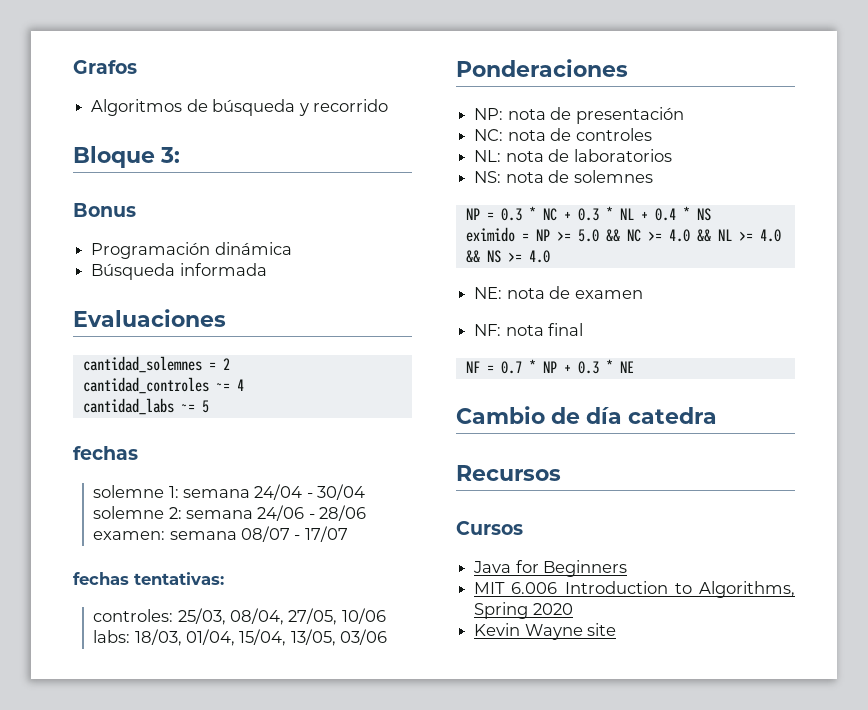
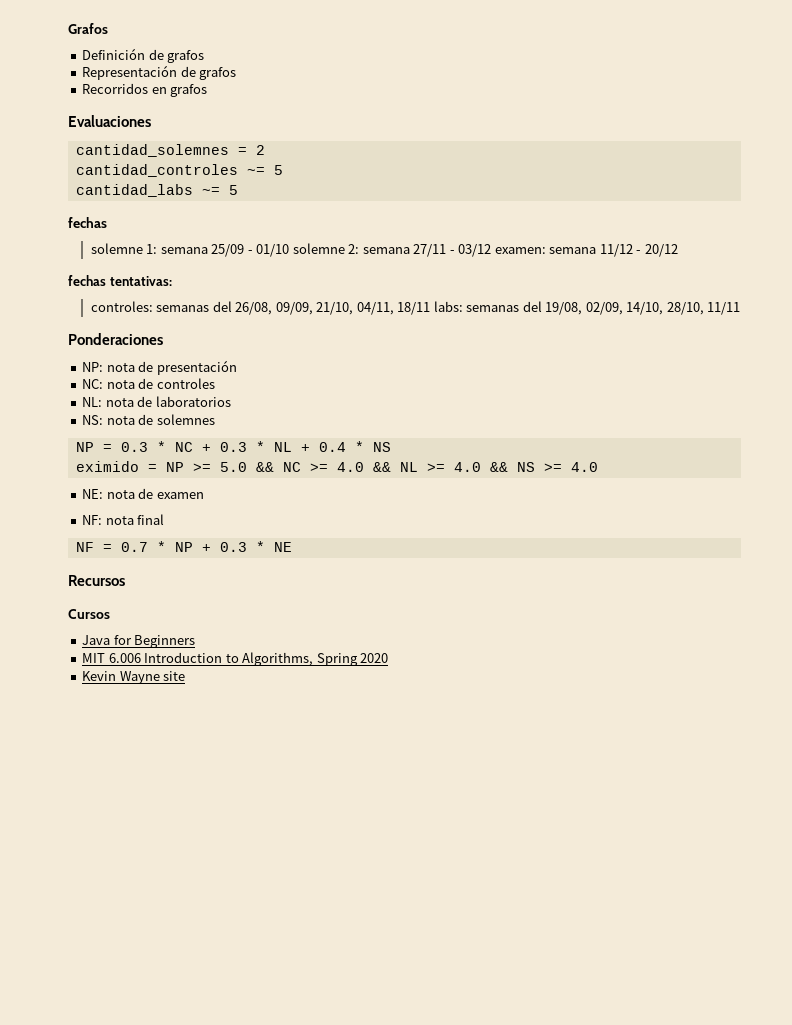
[91,99,388,116] [73,146,180,168] [73,203,136,217] [91,242,292,259] [91,263,267,280] Algoritmos de búsqueda y recorrido // Bloque 3: // Bonus // Programación dinámica // Búsqueda informada -> [82,48,205,63] [82,65,237,80] [82,83,208,97] Definición de grafos // Representación de grafos // Recorridos en grafos
[236,379,244,391] 4 -> [273,165,283,175] 5
[254,484,366,500] [93,505,367,521] [93,526,348,542] [73,572,224,585] [93,608,386,625] [93,629,388,646] 24/04 - 30/04 solemne 2: semana 24/06 - 28/06 examen: semana 08/07 - 17/07 // fechas tentativas: // controles: 25/03, 08/04, 27/05, 10/06 labs: 18/03, 01/04, 15/04, 13/05, 03/06 -> [211,243,678,257] [68,275,172,286] [90,301,741,315] 25/09 - 01/10 solemne 2: semana 27/11 - 03/12 examen: semana 11/12 - 20/12 // fechas tentativas: // controles: semanas del 26/08, 09/09, 21/10, 04/11, 18/11 labs: semanas del 19/08, 02/09, 14/10, 28/10, 11/11
[456,406,717,424] // Cambio de día catedra -> (292, 547) none

